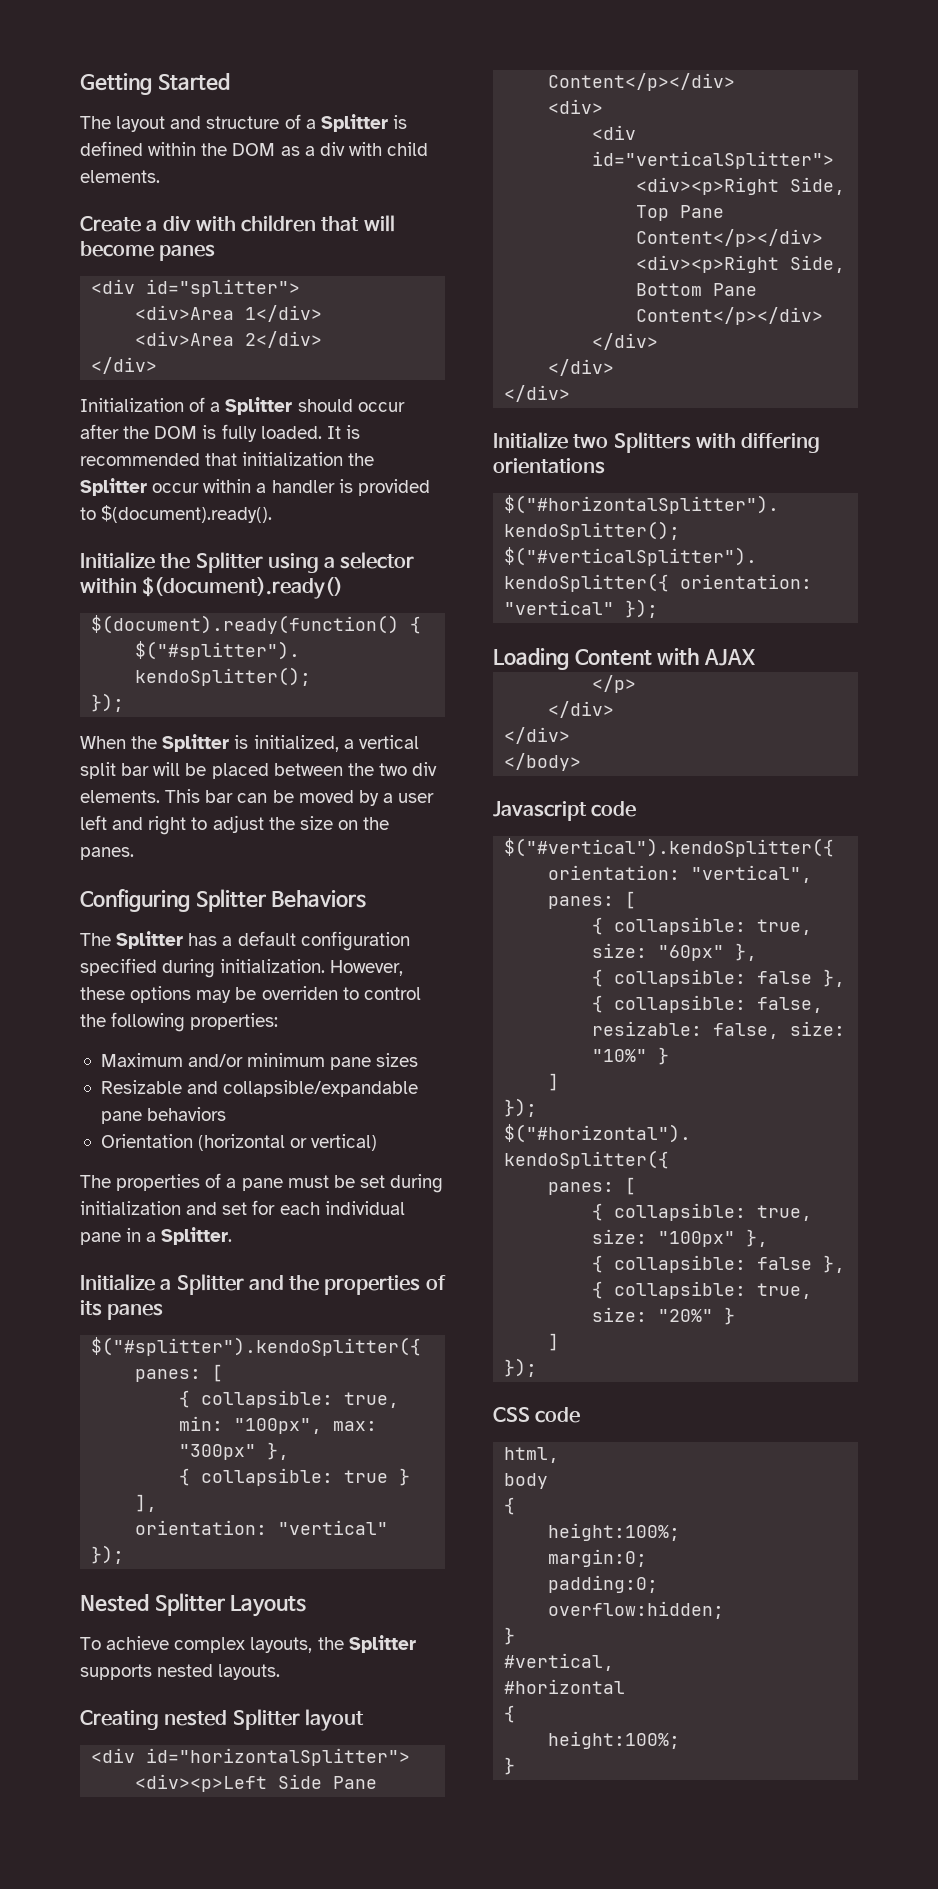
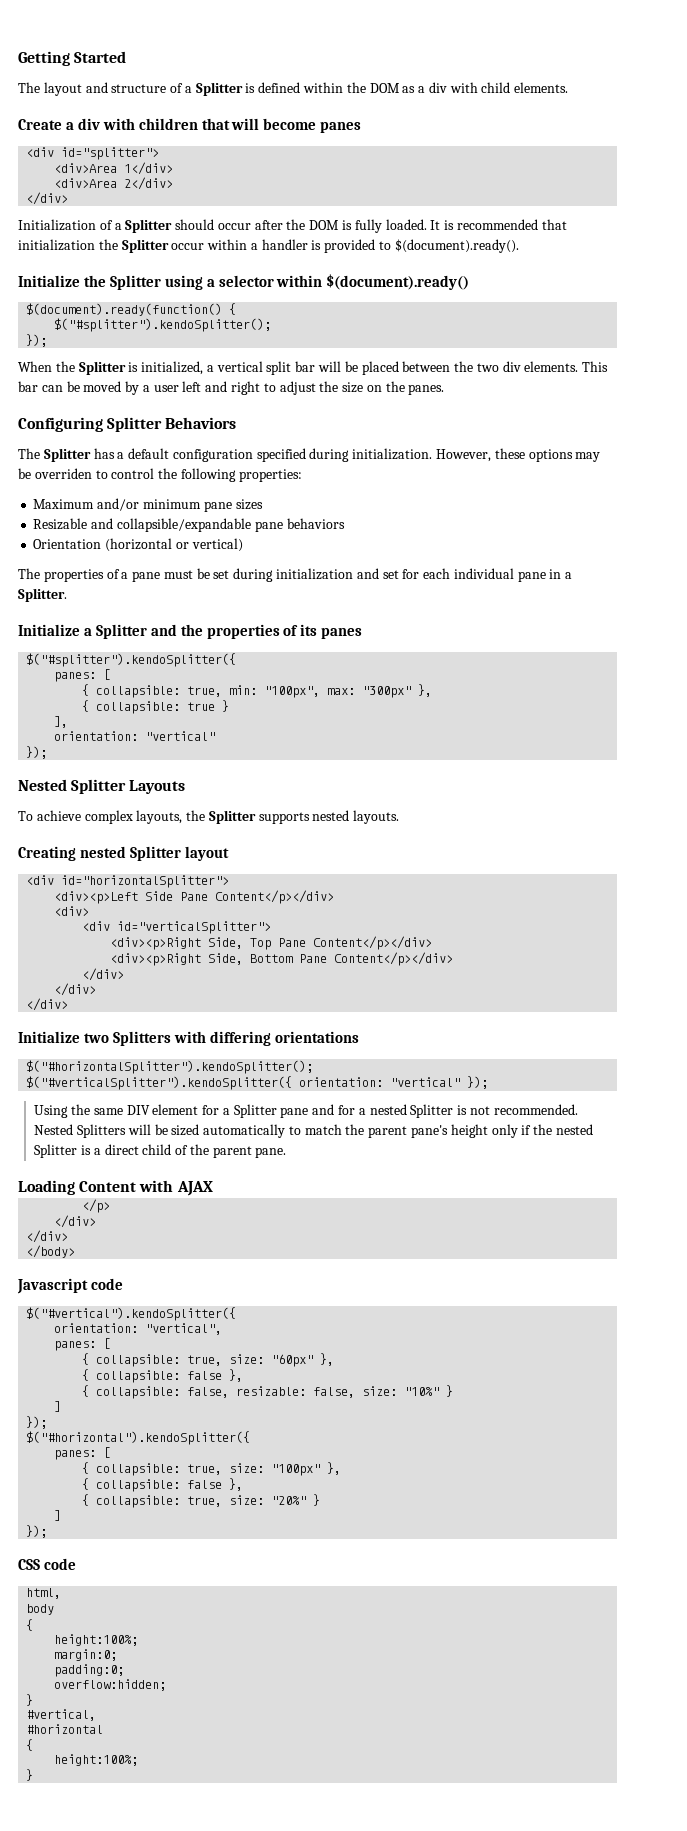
(659, 608) none -> [34,1104,578,1118] [34,1124,593,1138] [34,1144,287,1158] // Using the same DIV element for a Splitter pane and for a nested Splitter is not recommended. Nested Splitters will be sized automatically to match the parent pane's height only if the nested Splitter is a direct child of the parent pane.

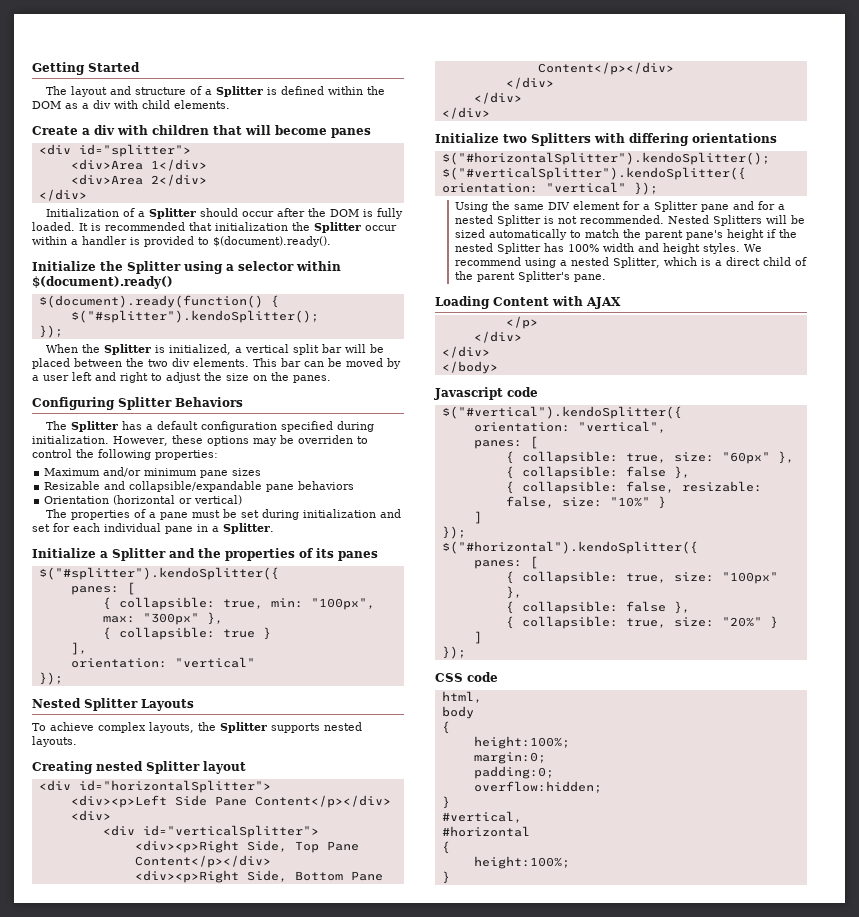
[491,1124,518,1138] only -> (765, 234) none
(78, 1151) none -> [544,243,763,254] [455,257,697,268] has 100% width and height styles. We recommend using a nested Splitter, which
(252, 1152) none -> [518,271,571,282] Splitter's

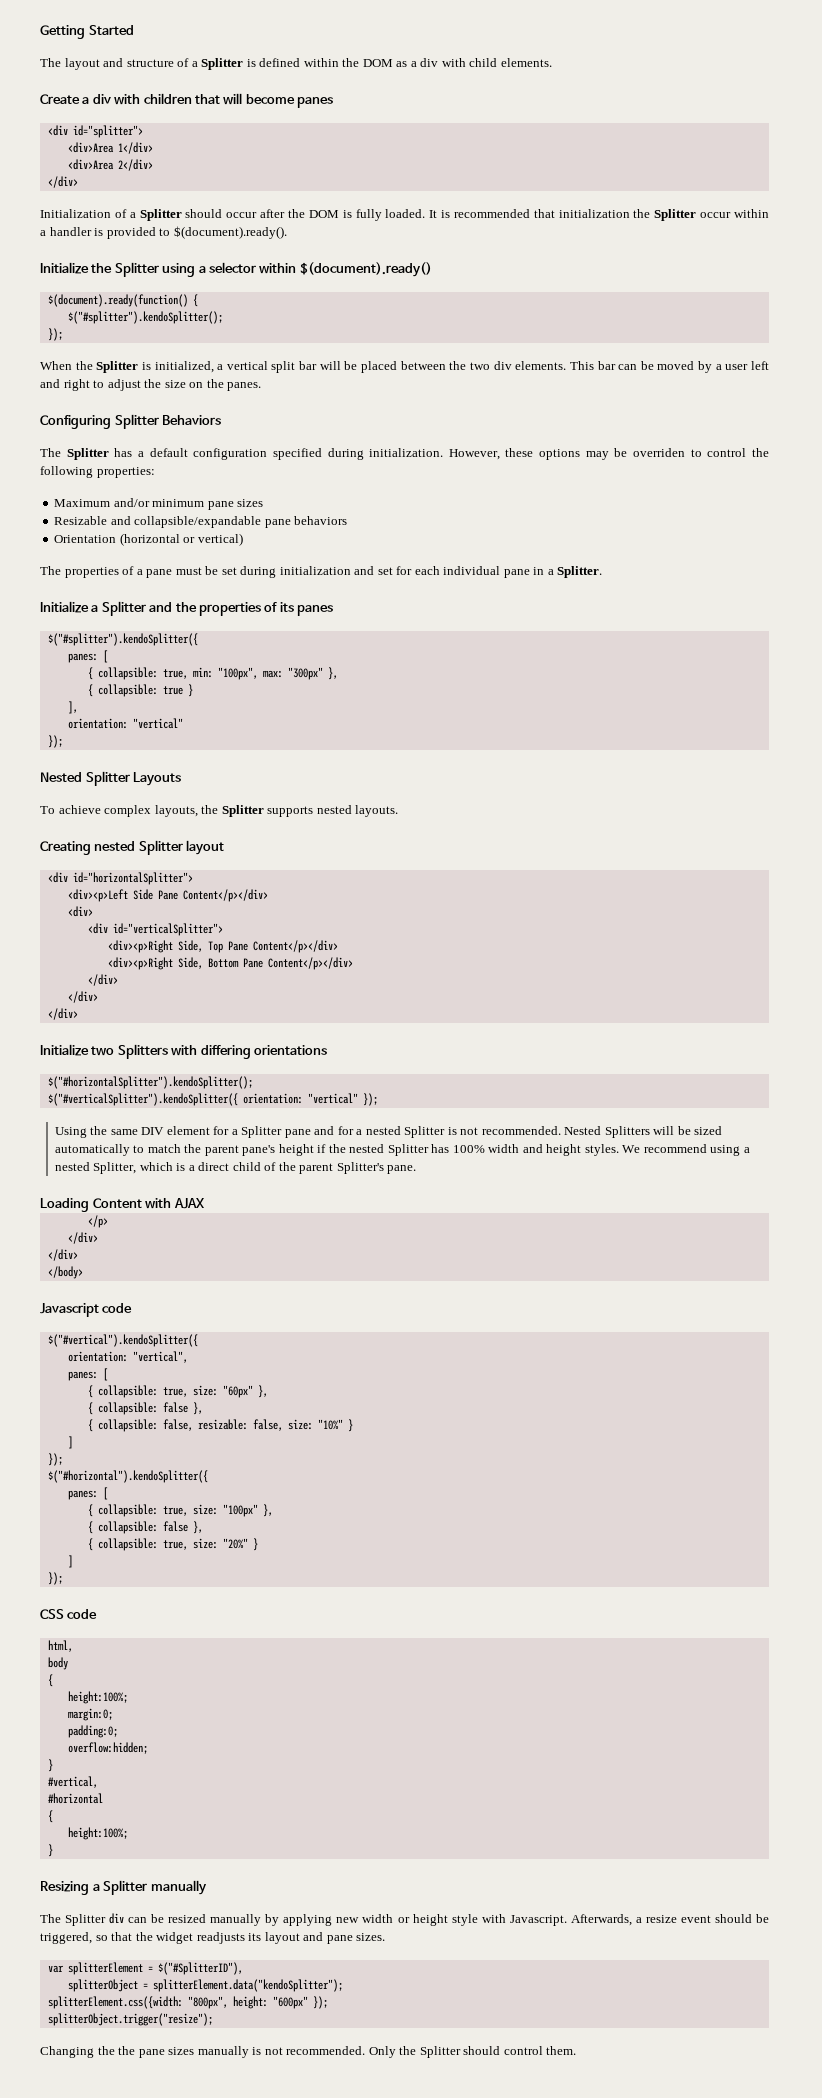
(450, 877) none -> [40,1880,207,1895] [40,1913,769,1926] [40,1932,386,1944] [47,1962,243,1975] [67,1979,343,1992] [47,1996,328,2009] [47,2013,213,2026] [40,2046,577,2058] // Resizing a Splitter manually // The Splitter div can be resized manually by applying new width or height style with Javascript. Afterwards, a resize event should be triggered, so that the widget readjusts its layout and pane sizes. // var splitterElement = $("#SplitterID"), // splitterObject = splitterElement.data("kendoSplitter"); // splitterElement.css({width: "800px", height: "600px" }); // splitterObject.trigger("resize"); // Changing the the pane sizes manually is not recommended. Only the Splitter should control them.

